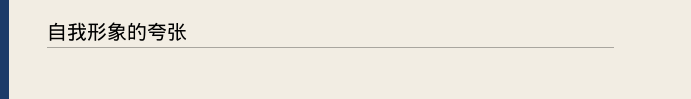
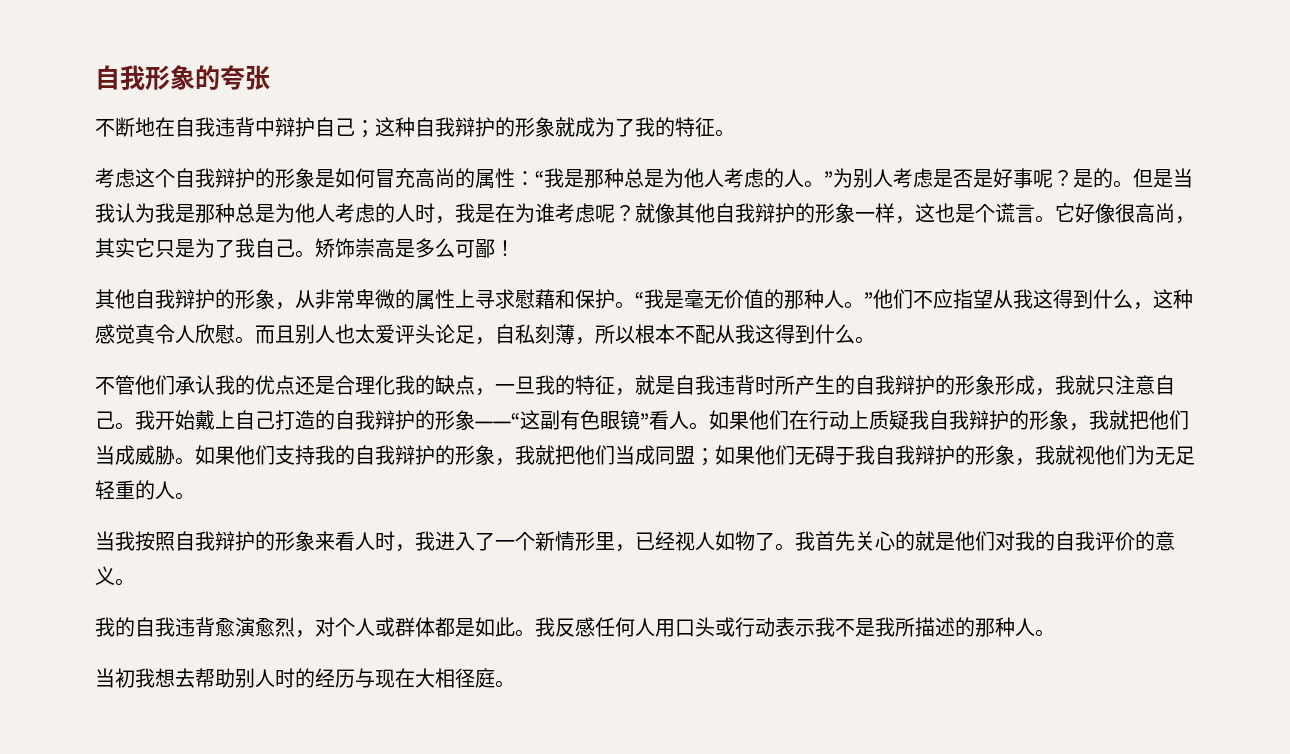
(187, 31) none -> [95,117,735,138] [95,168,1193,189] [95,203,1195,224] [95,238,515,258] [95,289,1193,310] [95,324,875,345] [95,375,1175,396] [95,410,1189,431] [95,445,1195,466] [95,480,195,500] [95,531,1175,552] [95,566,135,586] [95,617,1055,638] [95,668,515,688] // 不断地在自我违背中辩护自己；这种自我辩护的形象就成为了我的特征。 // 考虑这个自我辩护的形象是如何冒充高尚的属性：“我是那种总是为他人考虑的人。”为别人考虑是否是好事呢？是的。但是当我认为我是那种总是为他人考虑的人时，我是在为谁考虑呢？就像其他自我辩护的形象一样，这也是个谎言。它好像很高尚，其实它只是为了我自己。矫饰崇高是多么可鄙！ // 其他自我辩护的形象，从非常卑微的属性上寻求慰藉和保护。“我是毫无价值的那种人。”他们不应指望从我这得到什么，这种感觉真令人欣慰。而且别人也太爱评头论足，自私刻薄，所以根本不配从我这得到什么。 // 不管他们承认我的优点还是合理化我的缺点，一旦我的特征，就是自我违背时所产生的自我辩护的形象形成，我就只注意自己。我开始戴上自己打造的自我辩护的形象——“这副有色眼镜”看人。如果他们在行动上质疑我自我辩护的形象，我就把他们当成威胁。如果他们支持我的自我辩护的形象，我就把他们当成同盟；如果他们无碍于我自我辩护的形象，我就视他们为无足轻重的人。 // 当我按照自我辩护的形象来看人时，我进入了一个新情形里，已经视人如物了。我首先关心的就是他们对我的自我评价的意义。 // 我的自我违背愈演愈烈，对个人或群体都是如此。我反感任何人用口头或行动表示我不是我所描述的那种人。 // 当初我想去帮助别人时的经历与现在大相径庭。

